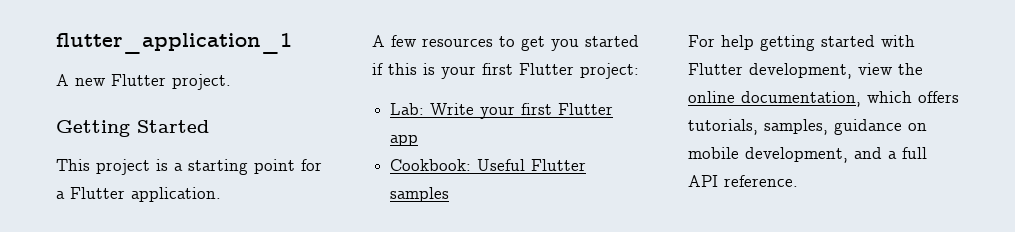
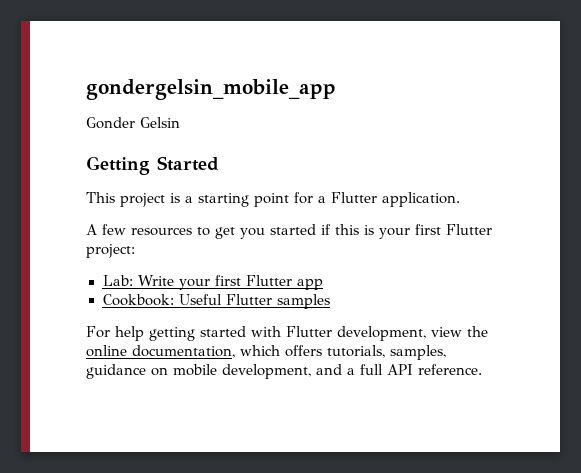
[56,33,292,54] [56,74,231,90] flutter_application_1 // A new Flutter project. -> [86,79,336,100] [86,117,180,129] gondergelsin_mobile_app // Gonder Gelsin

